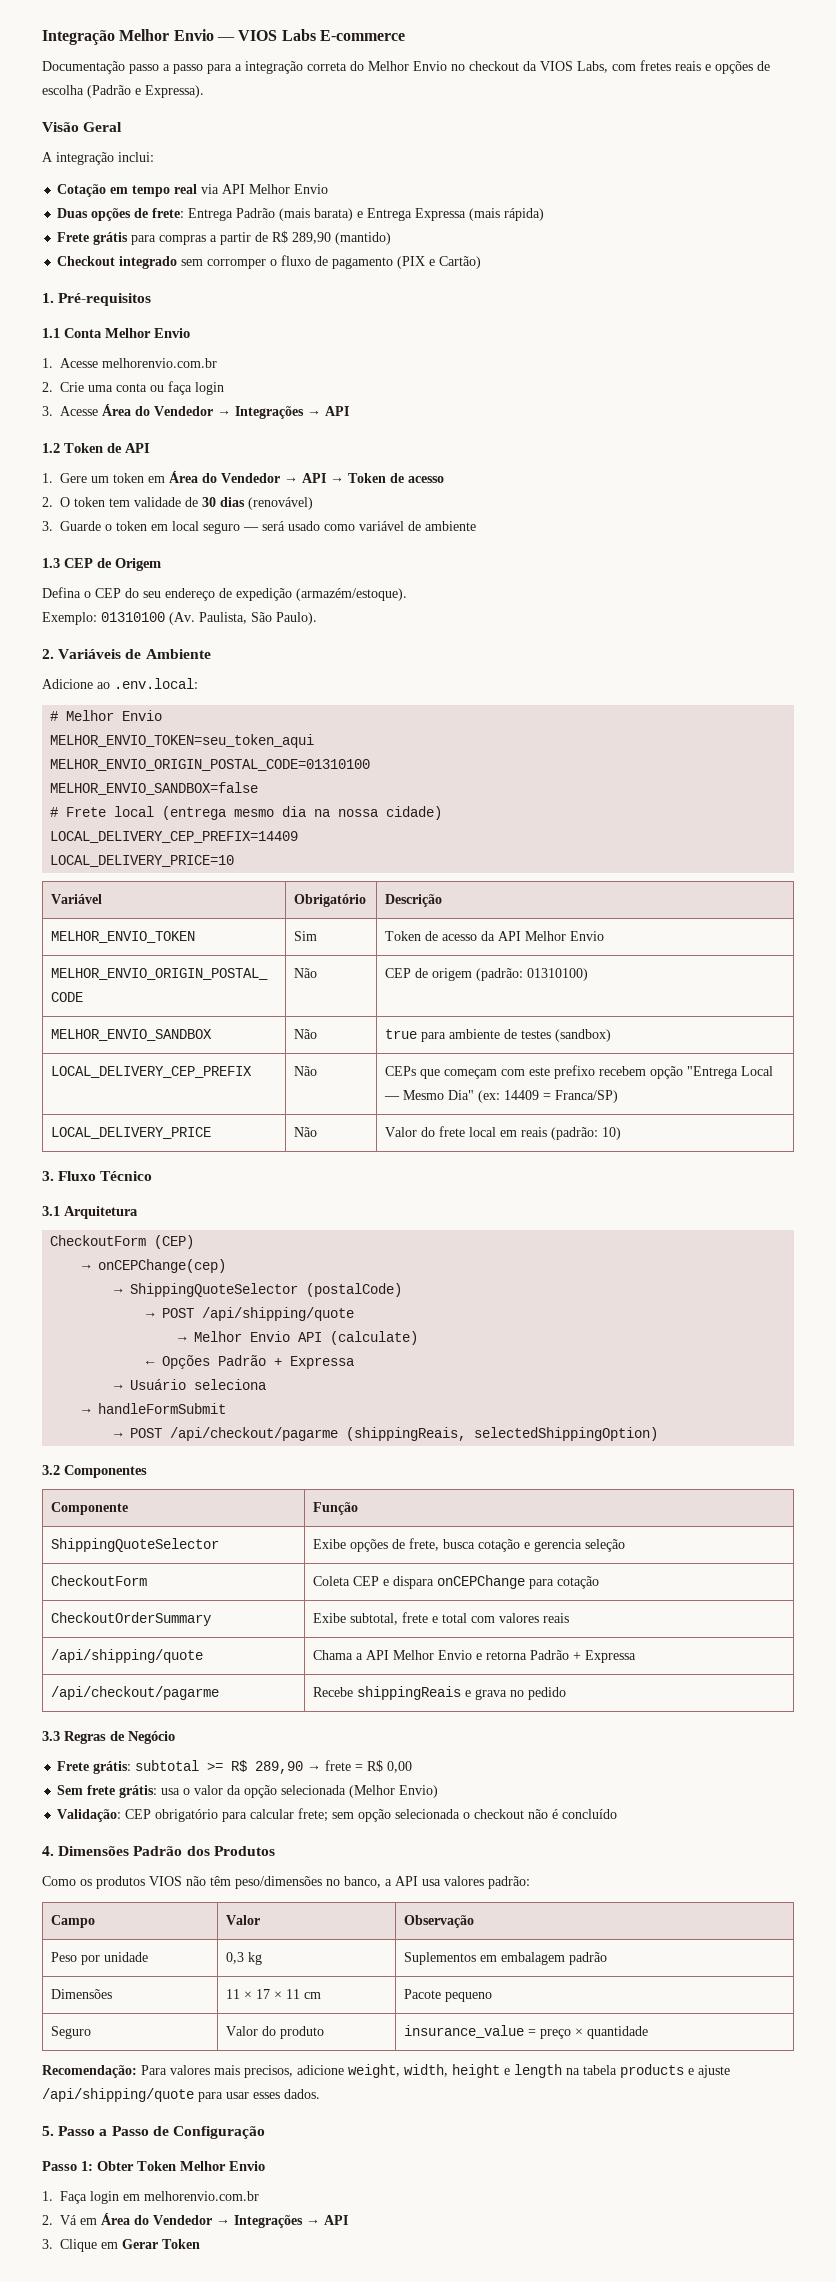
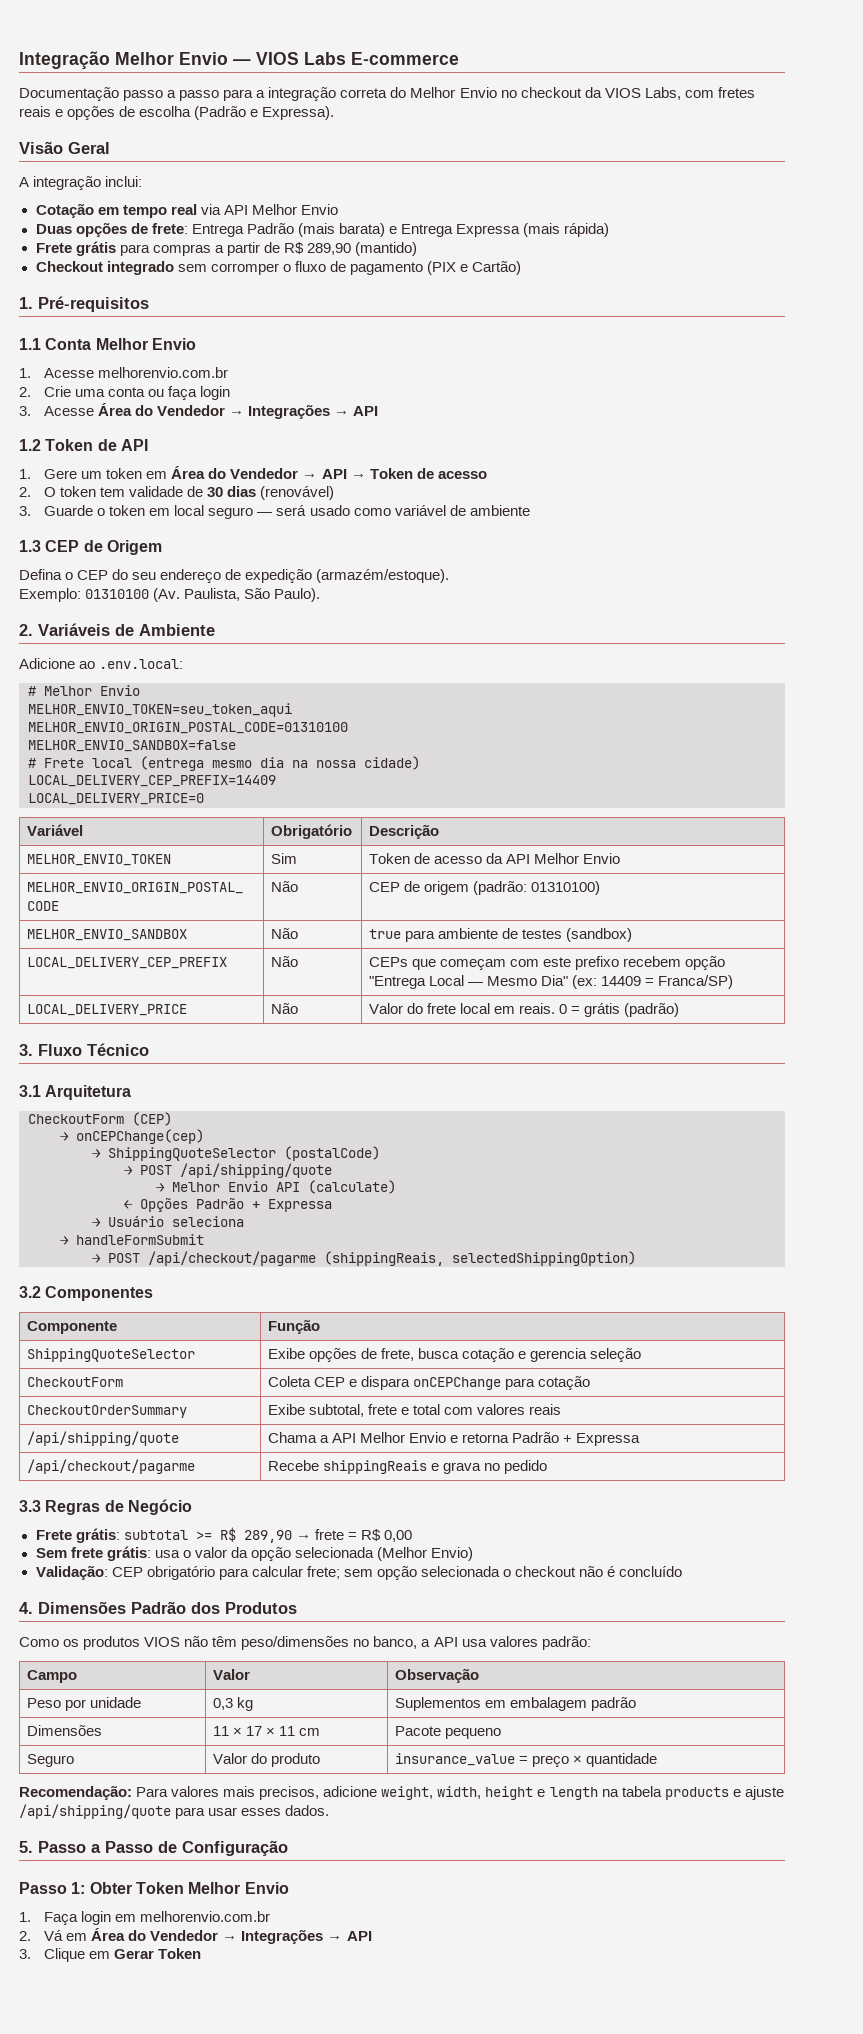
[50,855,235,867] LOCAL_DELIVERY_PRICE=10 -> [28,793,204,805] LOCAL_DELIVERY_PRICE=0
[521,1127,622,1140] reais (padrão: 10) -> [519,1003,680,1017] reais. 0 = grátis (padrão)

